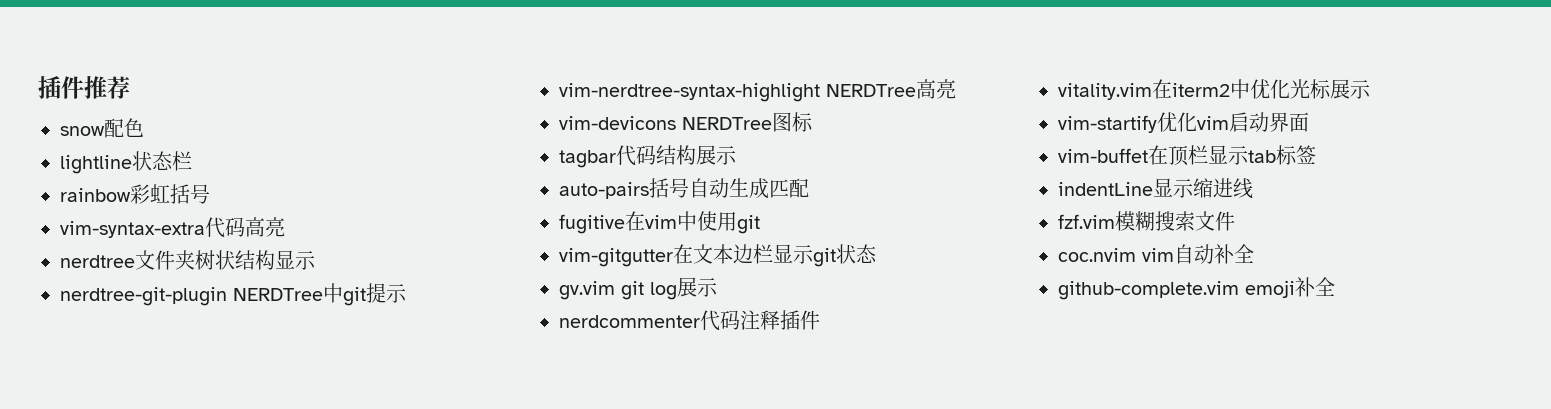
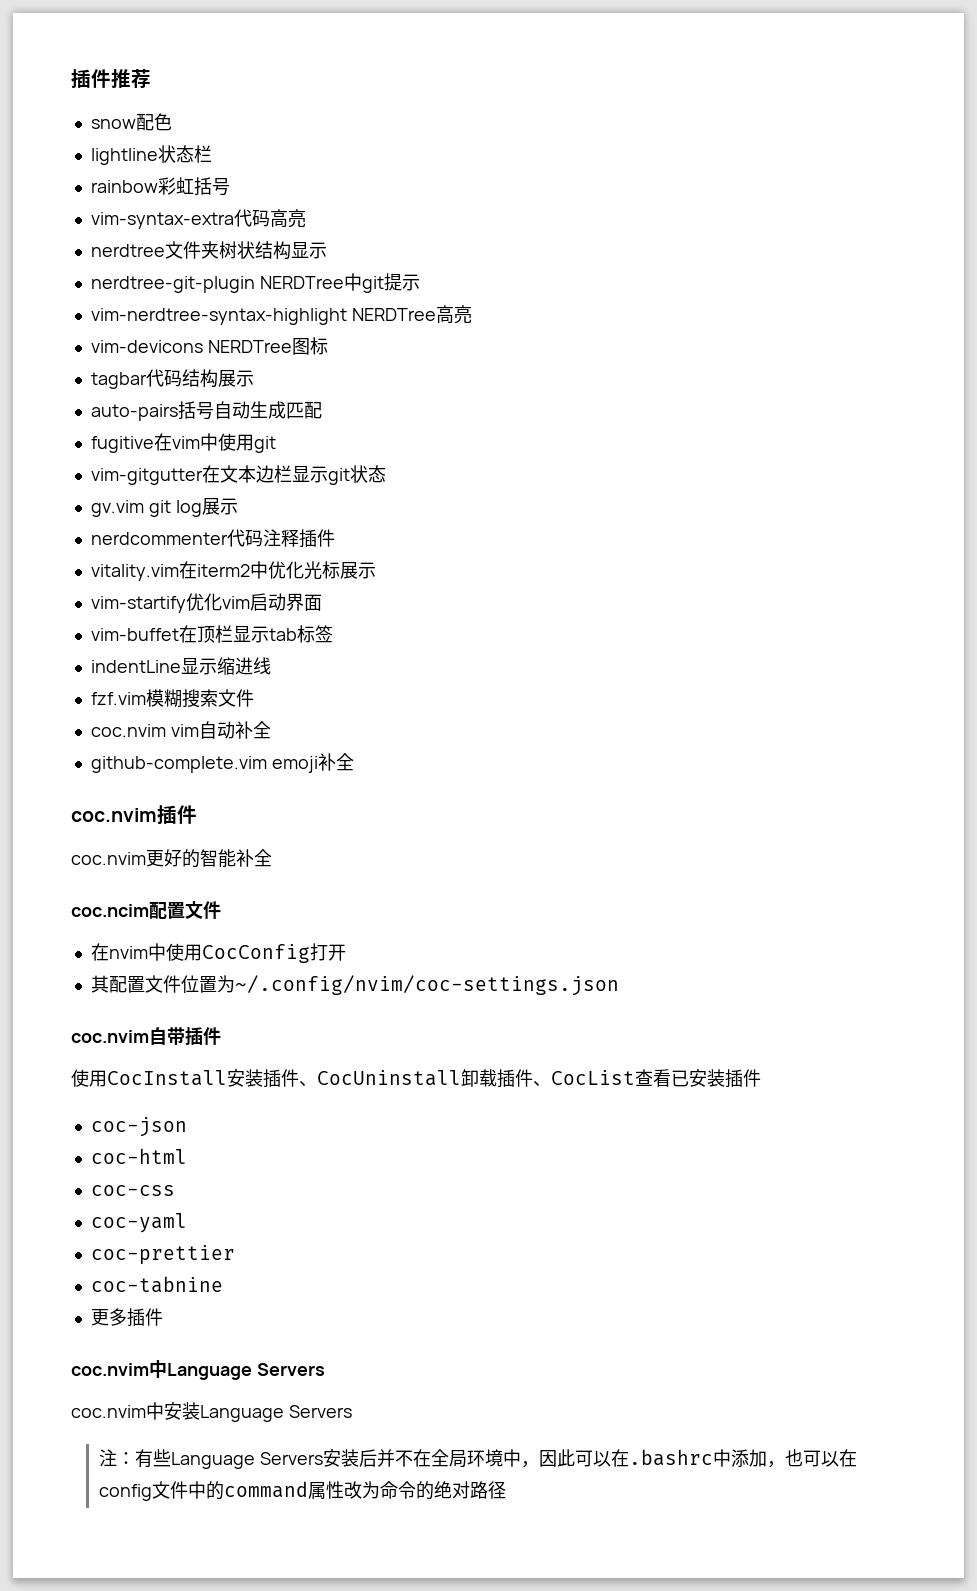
(1335, 286) none -> [71,805,197,824] [71,849,272,868] [71,901,221,919] [90,943,346,963] [90,975,619,996] [71,1027,221,1045] [71,1069,761,1088] [90,1117,187,1137] [90,1148,187,1164] [90,1185,175,1196] [90,1213,187,1233] [90,1245,235,1265] [90,1276,223,1293] [90,1308,163,1327] [71,1360,325,1380] [71,1402,352,1422] [98,1449,857,1469] [98,1481,506,1501] // coc.nvim插件 // coc.nvim更好的智能补全 // coc.ncim配置文件 // 在nvim中使用CocConfig打开 // 其配置文件位置为~/.config/nvim/coc-settings.json // coc.nvim自带插件 // 使用CocInstall安装插件、CocUninstall卸载插件、CocList查看已安装插件 // coc-json // coc-html // coc-css // coc-yaml // coc-prettier // coc-tabnine // 更多插件 // coc.nvim中Language Servers // coc.nvim中安装Language Servers // 注：有些Language Servers安装后并不在全局环境中，因此可以在.bashrc中添加，也可以在config文件中的command属性改为命令的绝对路径

